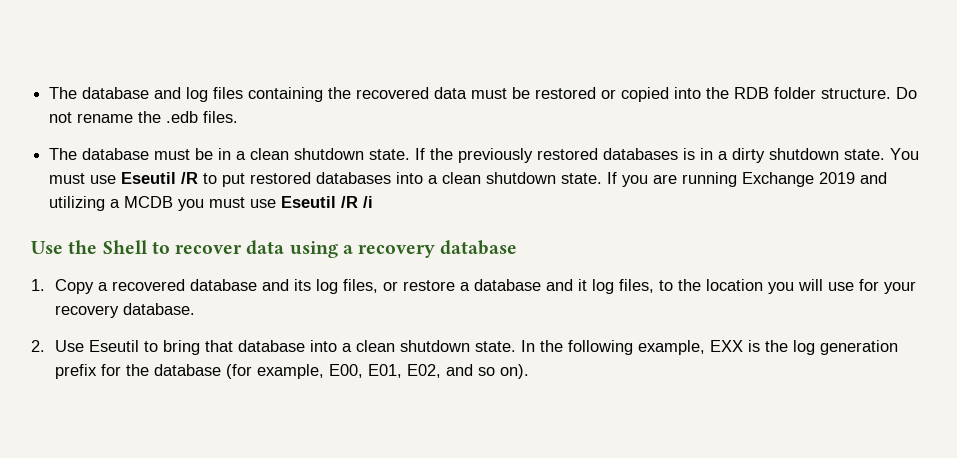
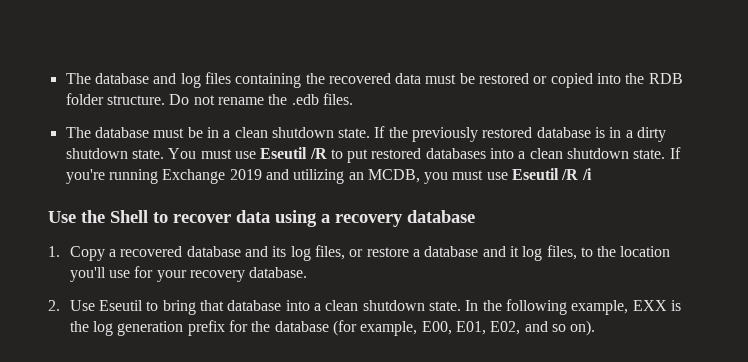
[603,148,679,160] databases -> [536,127,591,138] database
[622,174,678,187] you are -> [65,169,105,184] you're
[110,196,174,208] a MCDB -> [348,169,420,183] an MCDB,
[767,279,823,294] you will -> [69,267,106,282] you'll

